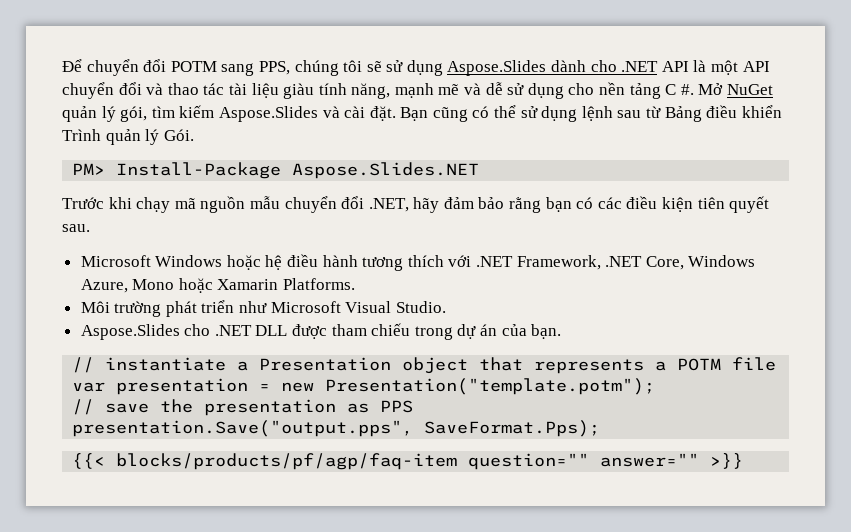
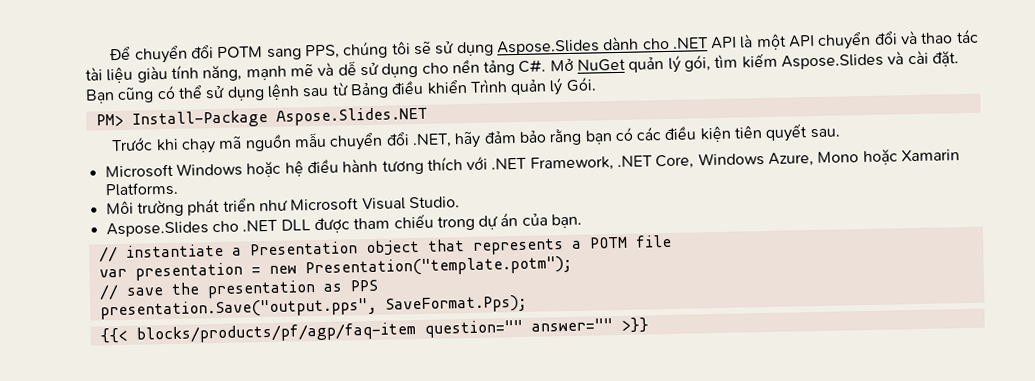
[665,84,694,95] C #. -> [518,59,547,73] C#.

